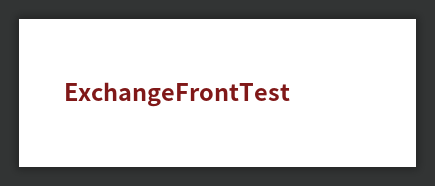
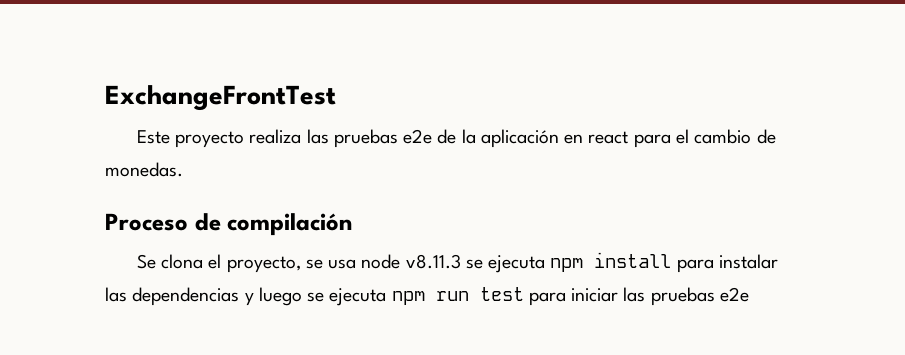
(290, 94) none -> [136,129,776,148] [105,162,183,177] [105,213,353,236] [136,252,779,273] [105,287,749,306] // Este proyecto realiza las pruebas e2e de la aplicación en react para el cambio de monedas. // Proceso de compilación // Se clona el proyecto, se usa node v8.11.3 se ejecuta npm install para instalar las dependencias y luego se ejecuta npm run test para iniciar las pruebas e2e

